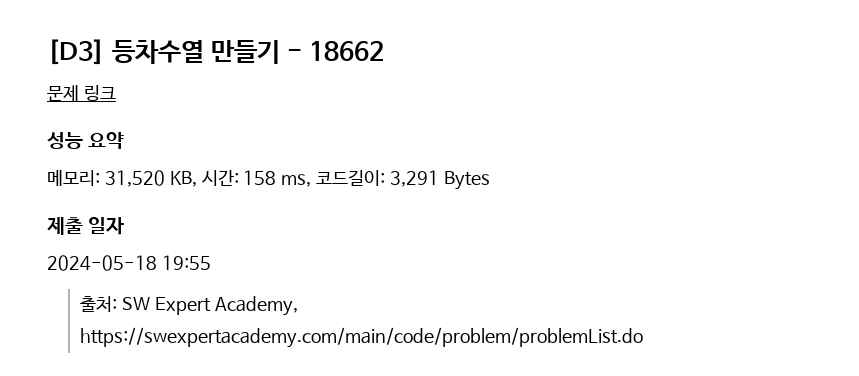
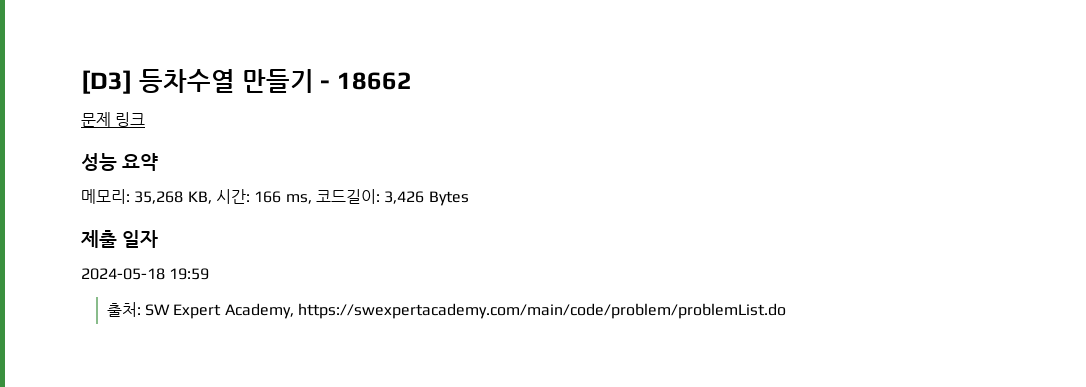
[104,170,165,187] 31,520 -> [134,191,184,204] 35,268
[243,170,277,185] 158 -> [254,191,282,203] 166
[390,170,440,187] 3,291 -> [384,191,425,204] 3,426
[161,255,211,270] 19:55 -> [169,268,210,280] 19:59

